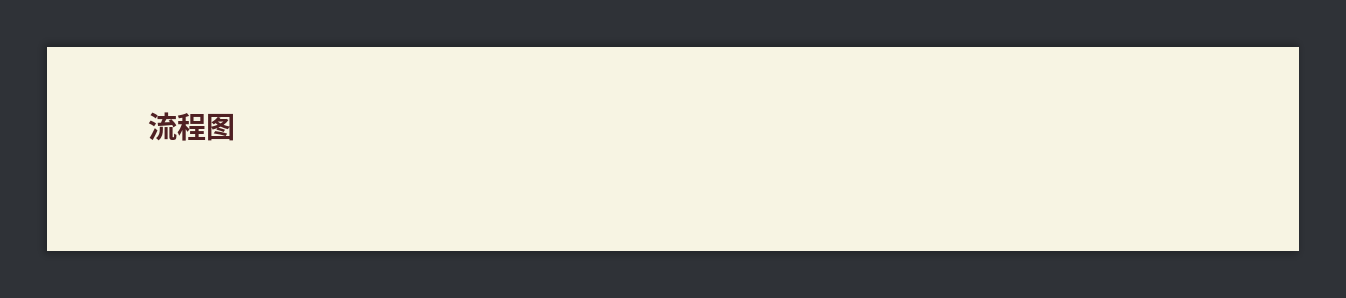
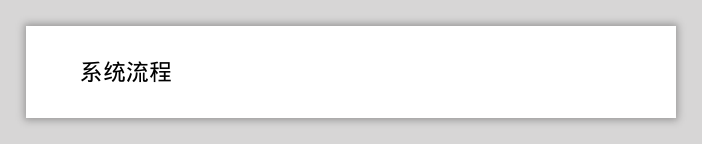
[148,112,235,141] 流程图 -> [80,61,172,83] 系统流程

